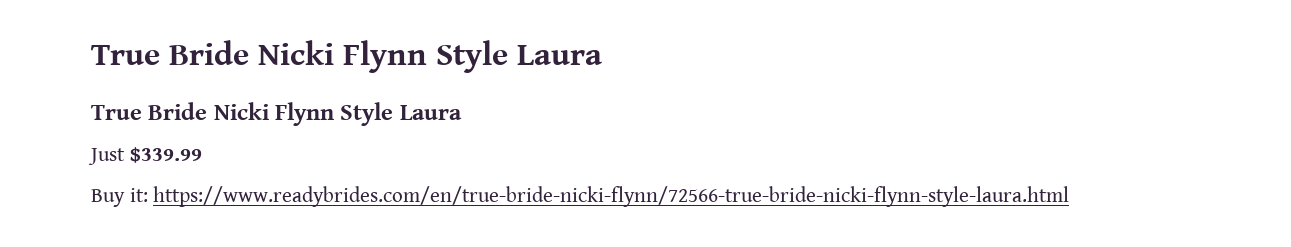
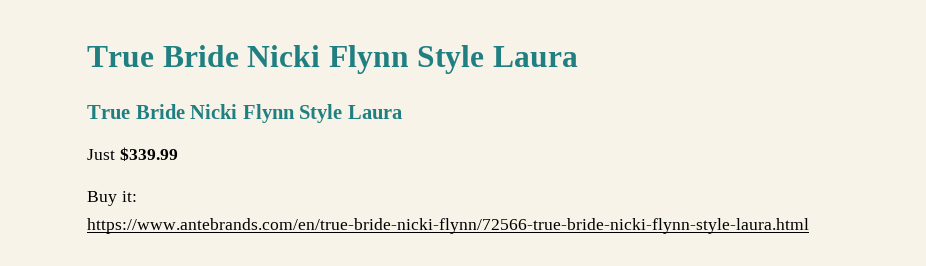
[153,186,1070,207] https://www.readybrides.com/en/true-bride-nicki-flynn/72566-true-bride-nicki-flynn-style-laura.html -> [87,218,809,234] https://www.antebrands.com/en/true-bride-nicki-flynn/72566-true-bride-nicki-flynn-style-laura.html

